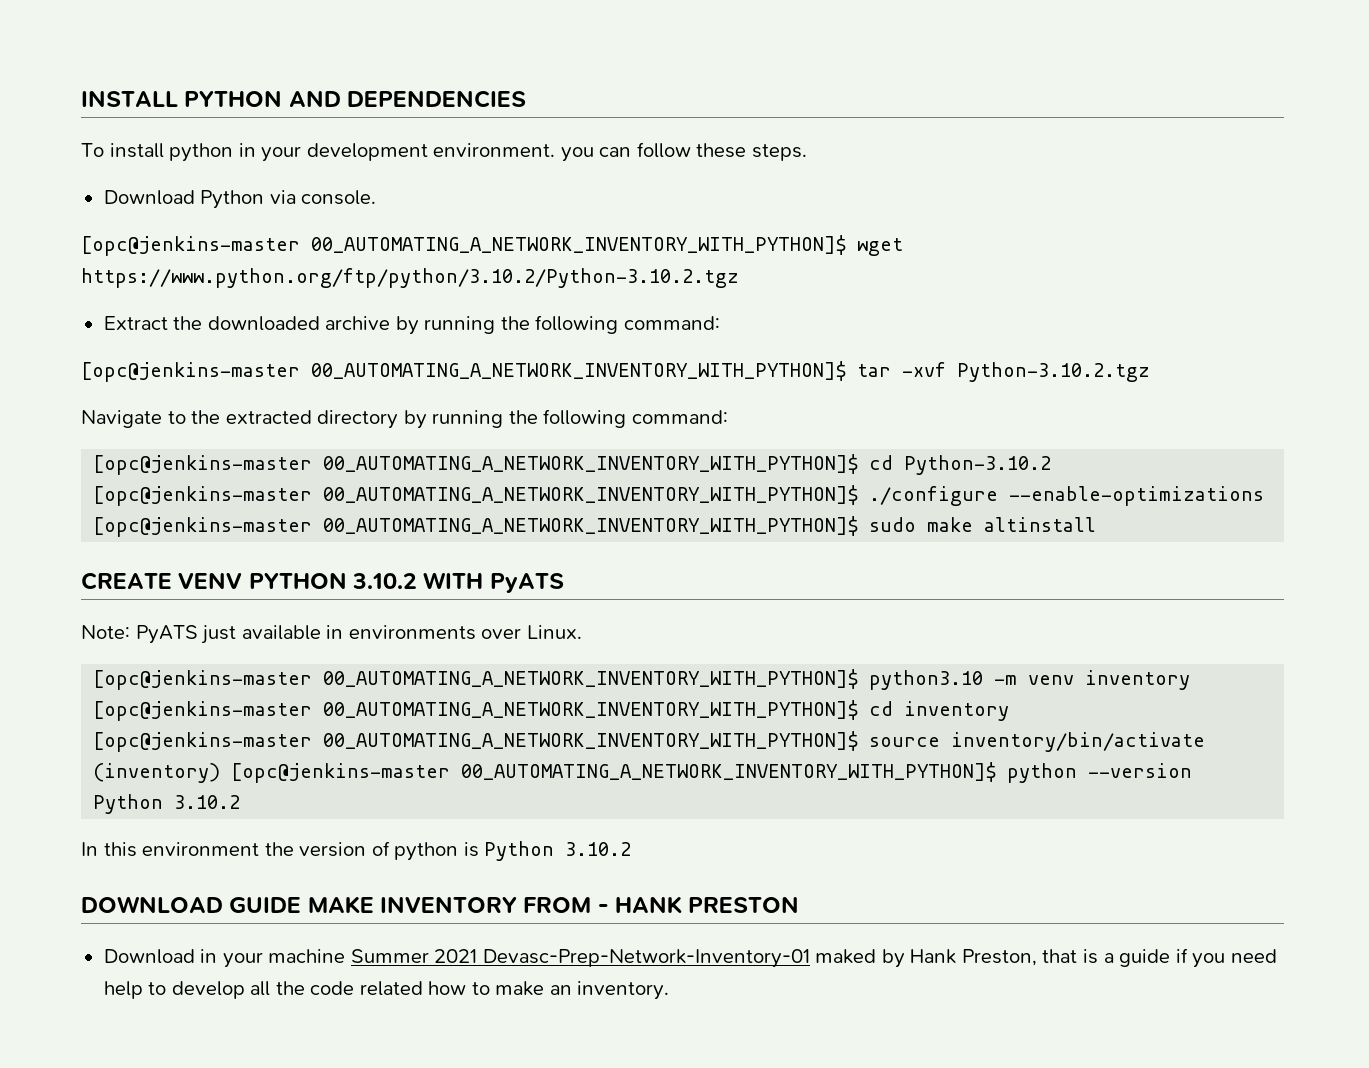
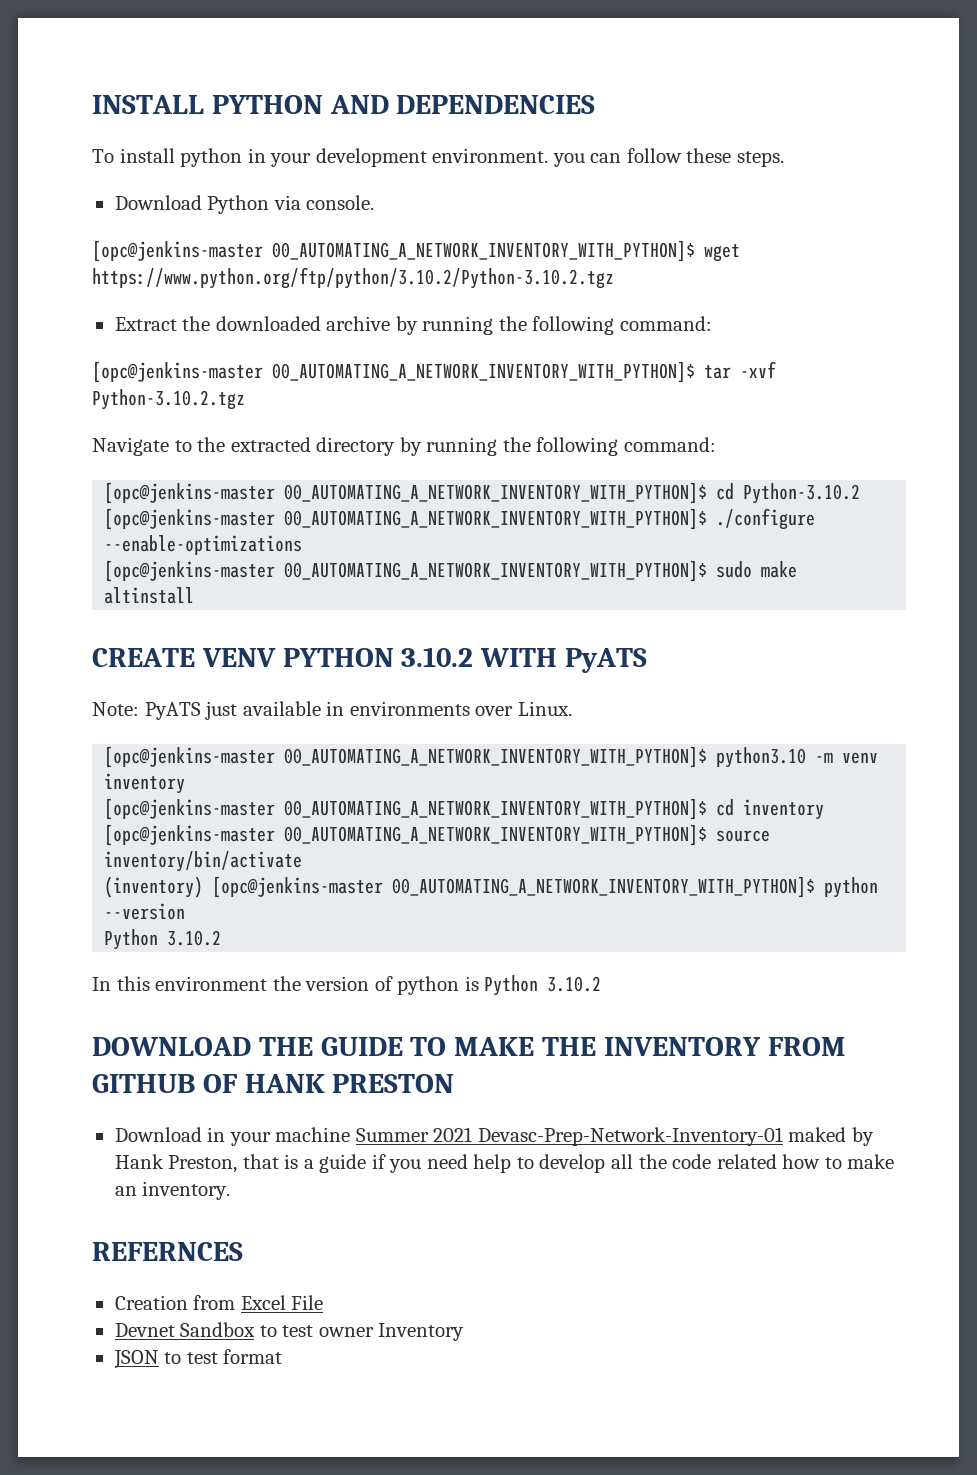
[229,896,609,914] GUIDE MAKE INVENTORY FROM - -> [258,1037,846,1056] [92,1074,238,1093] THE GUIDE TO MAKE THE INVENTORY FROM GITHUB OF
(670, 990) none -> [92,1242,243,1261] [114,1295,324,1310] [114,1322,465,1341] [113,1349,283,1369] // REFERNCES // Creation from Excel File // Devnet Sandbox to test owner Inventory // JSON to test format

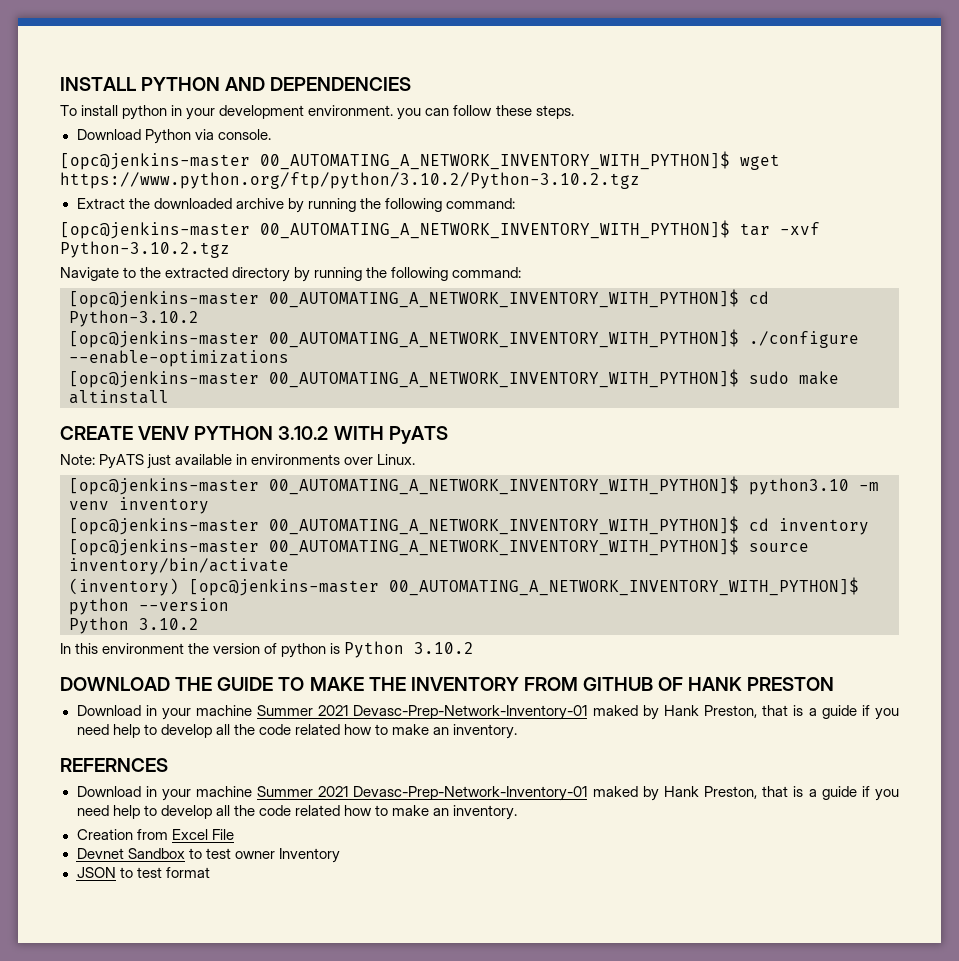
(243, 1251) none -> [76,786,899,801] [76,805,518,820] // Download in your machine Summer 2021 Devasc-Prep-Network-Inventory-01 maked by Hank Preston, that is a guide if you need help to develop all the code related how to make an inventory.

